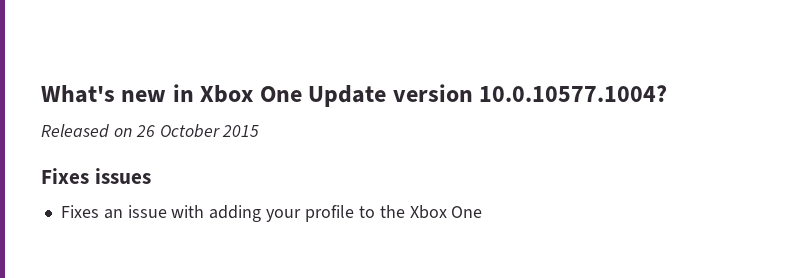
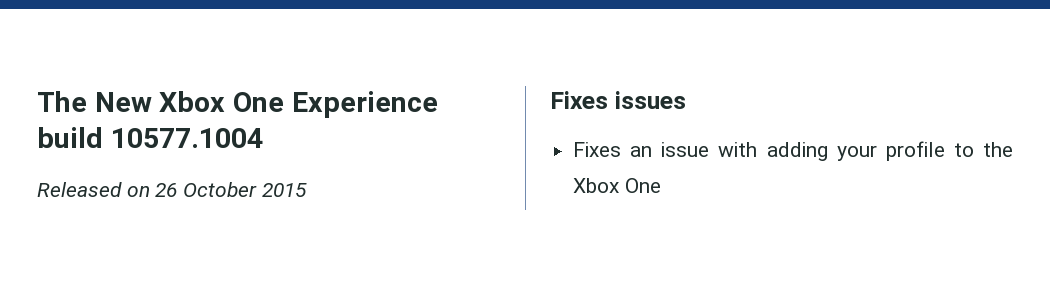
[41,84,668,107] What's new in Xbox One Update version 10.0.10577.1004? -> [37,91,438,118] [37,127,263,148] The New Xbox One Experience build 10577.1004

